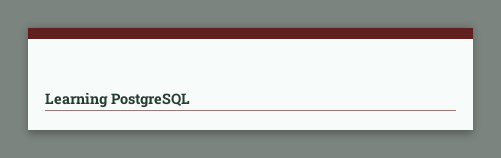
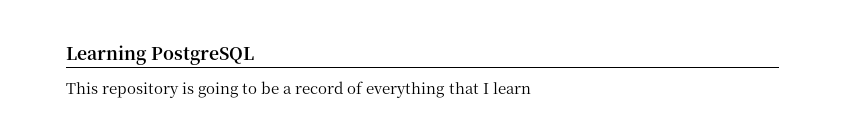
(190, 100) none -> [66,81,531,98] // This repository is going to be a record of everything that I learn

